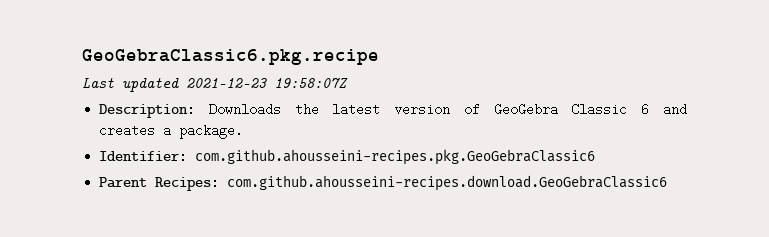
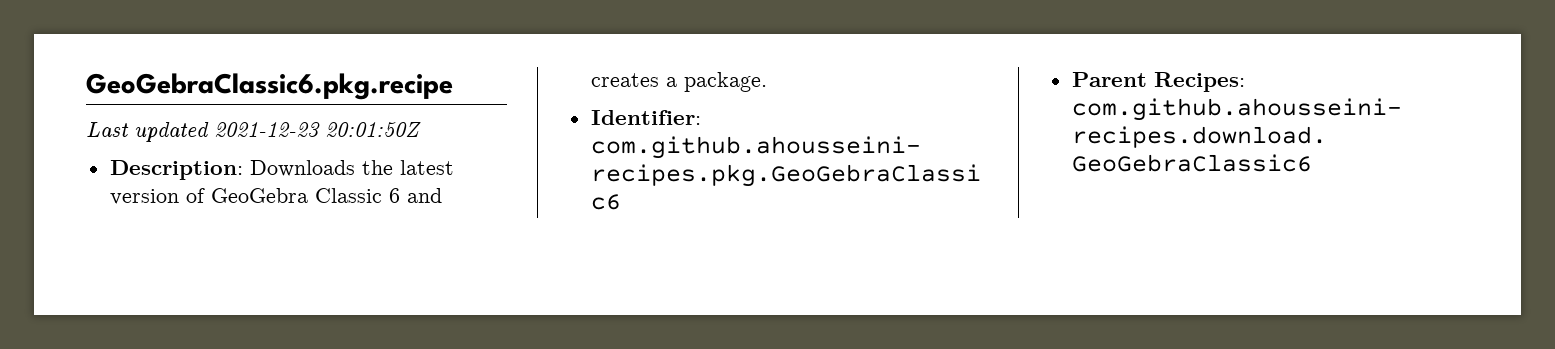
[274,78,348,88] 19:58:07Z -> [325,122,421,137] 20:01:50Z

